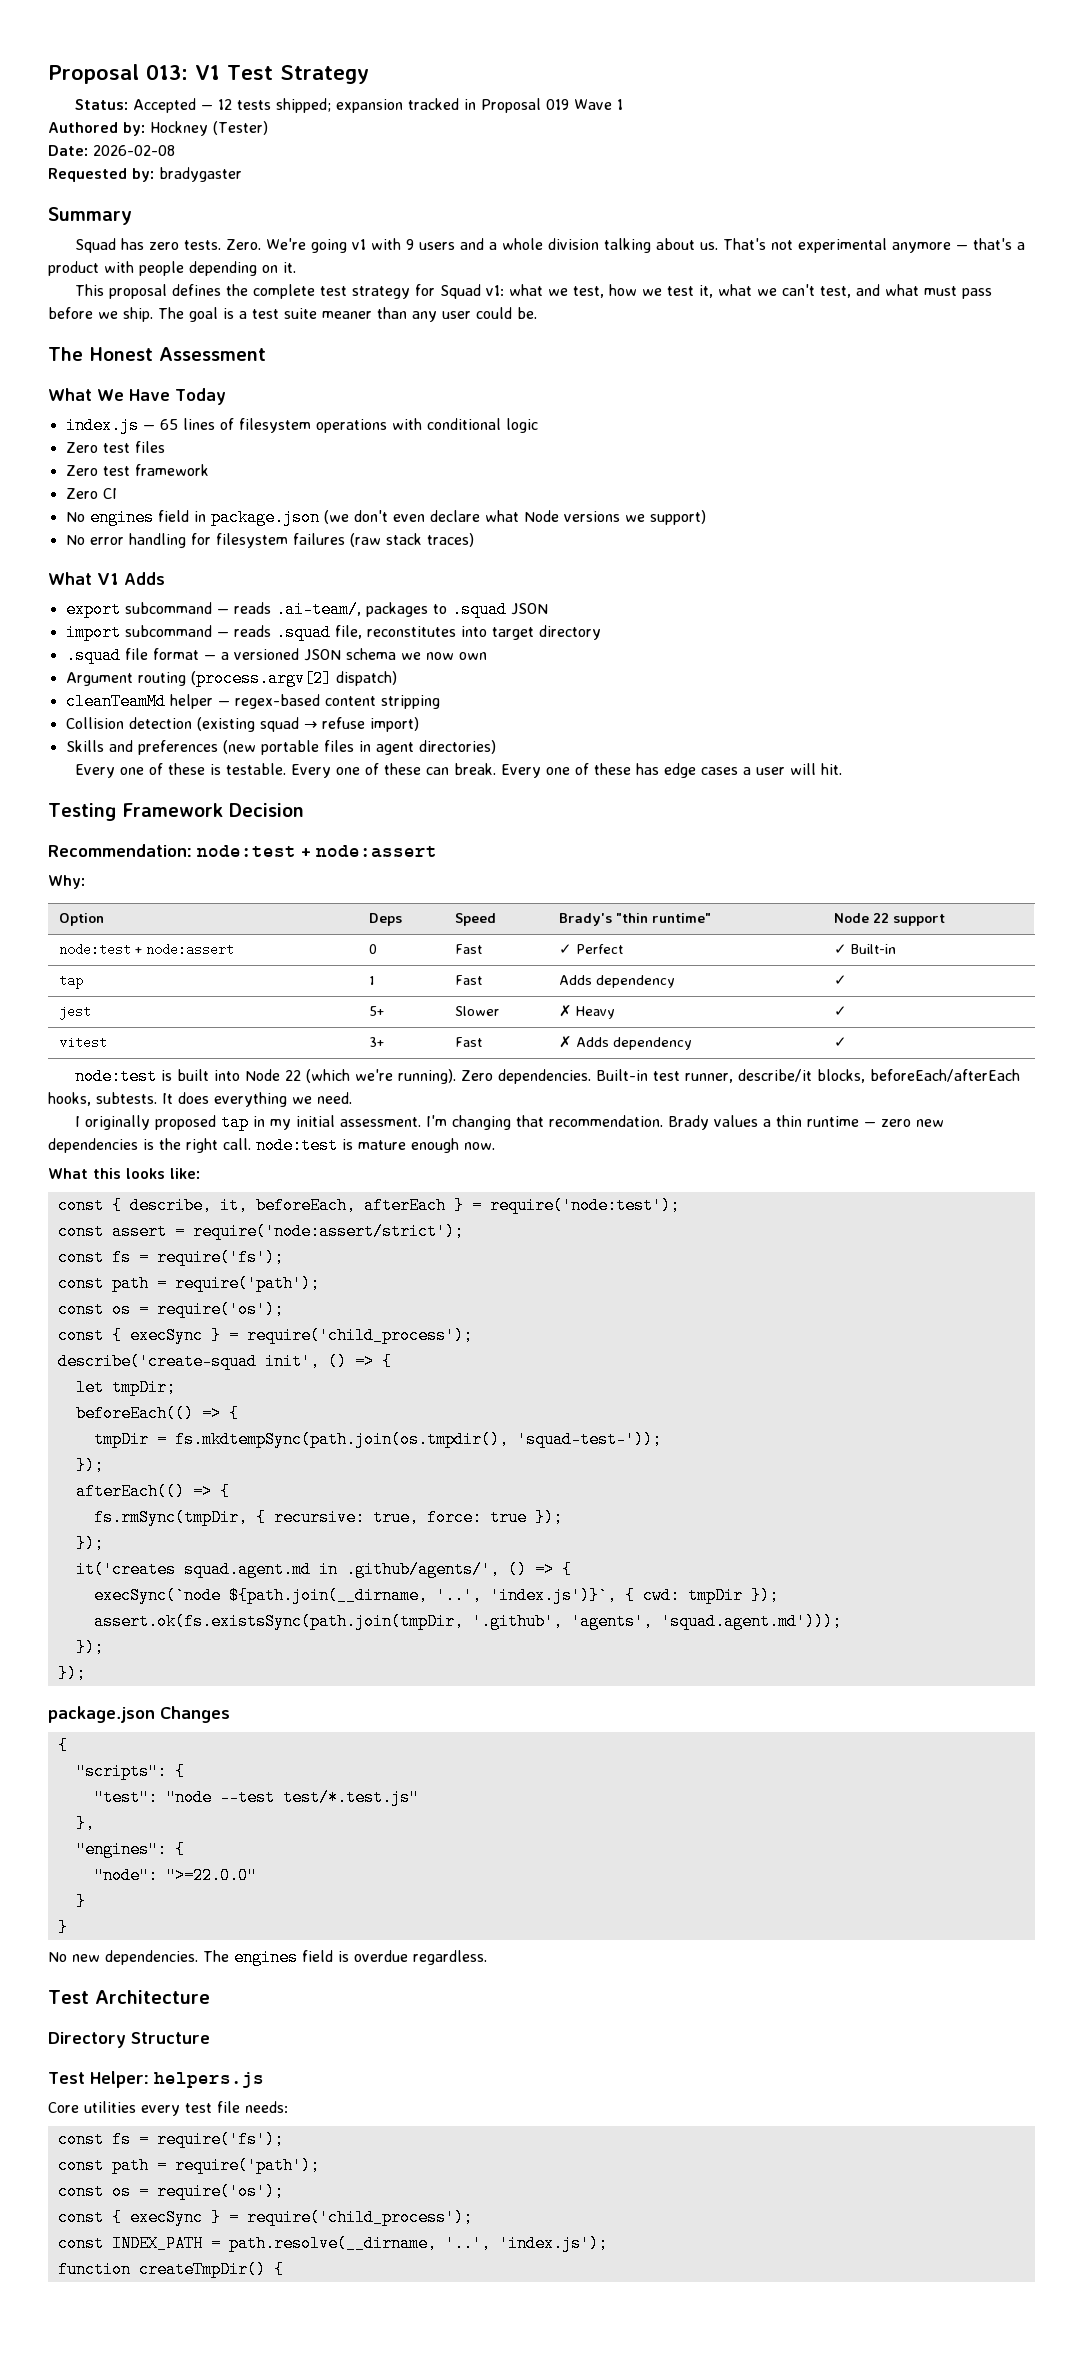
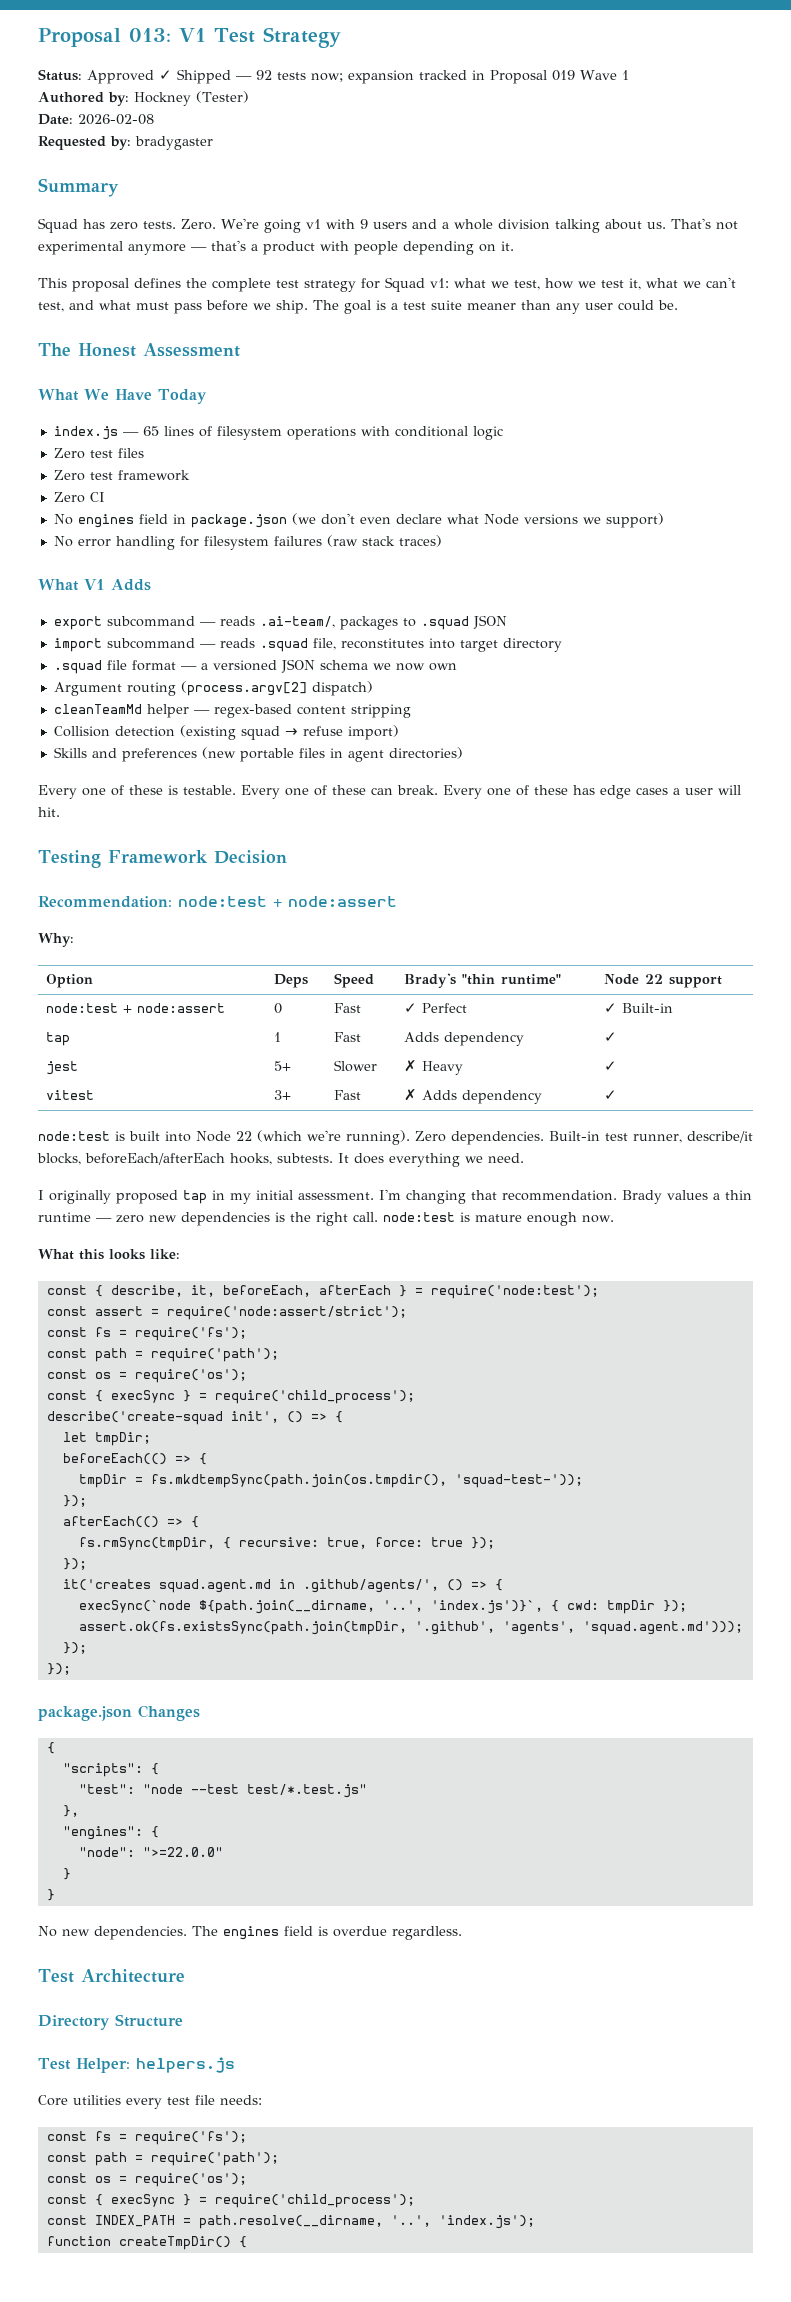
[132,98,331,113] Accepted — 12 tests shipped; -> [87,69,343,84] Approved ✓ Shipped — 92 tests now;

